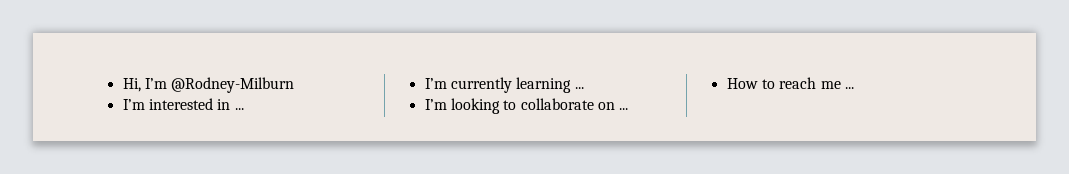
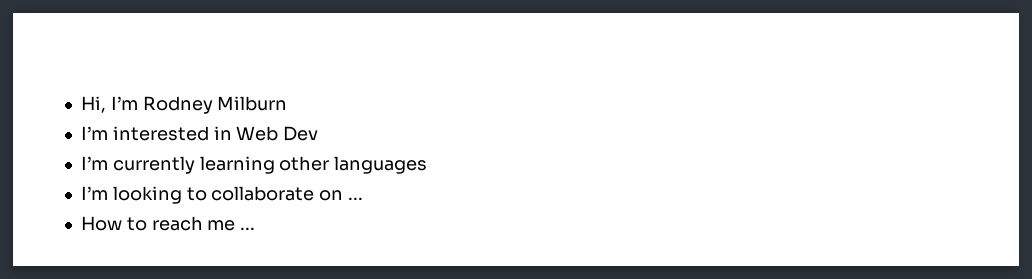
[171,77,295,93] @Rodney-Milburn -> [142,96,288,114] Rodney Milburn
[234,108,244,110] ... -> [236,126,319,141] Web Dev
[574,87,584,89] ... -> [279,156,428,174] other languages

